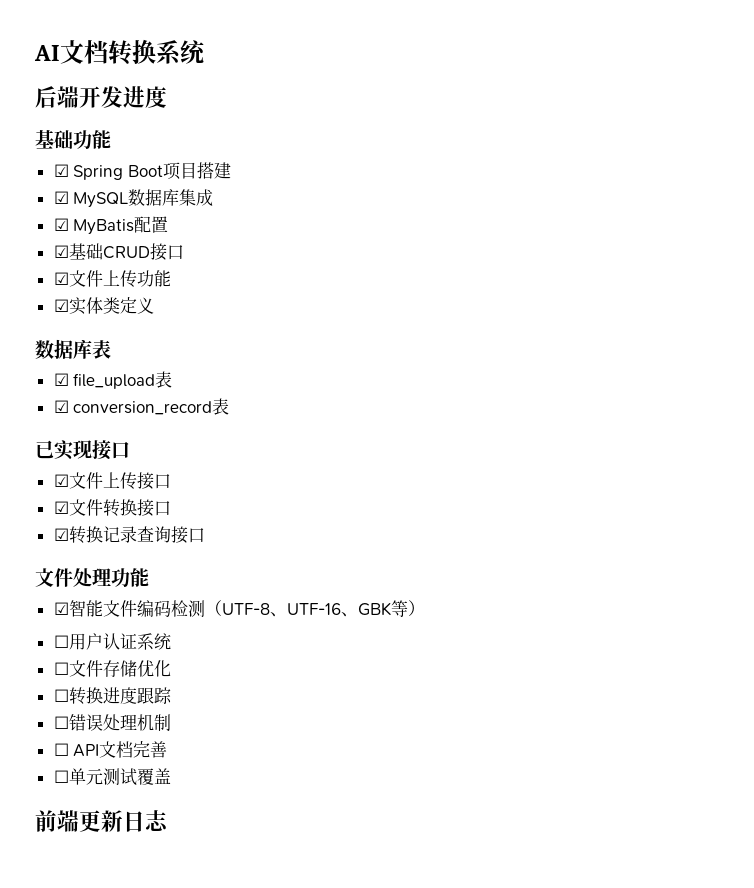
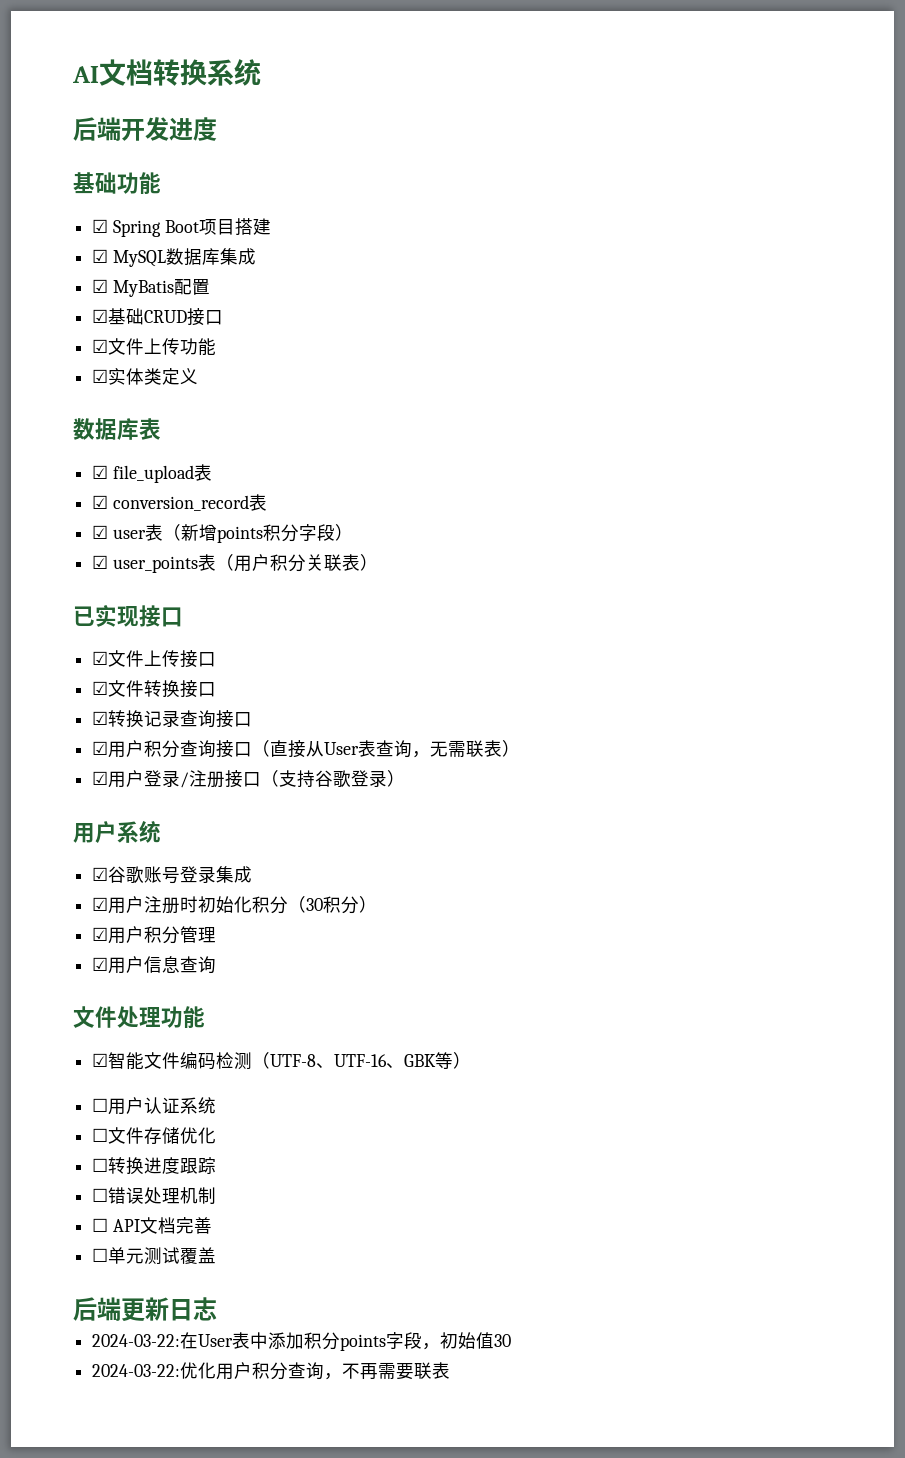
(230, 406) none -> [92,524,353,543] [92,554,378,573] // ☑ user表（新增points积分字段） // ☑ user_points表（用户积分关联表）
(205, 535) none -> [92,740,521,758] [92,770,406,788] [73,820,161,843] [92,866,253,884] [92,896,378,914] [92,926,217,944] [92,956,217,974] // ☑用户积分查询接口（直接从User表查询，无需联表） // ☑用户登录/注册接口（支持谷歌登录） // 用户系统 // ☑谷歌账号登录集成 // ☑用户注册时初始化积分（30积分） // ☑用户积分管理 // ☑用户信息查询
[35,810,57,832] 前 -> [73,1297,97,1321] 后
(169, 820) none -> [92,1332,512,1351] [92,1362,451,1380] // 2024-03-22:在User表中添加积分points字段，初始值30 // 2024-03-22:优化用户积分查询，不再需要联表

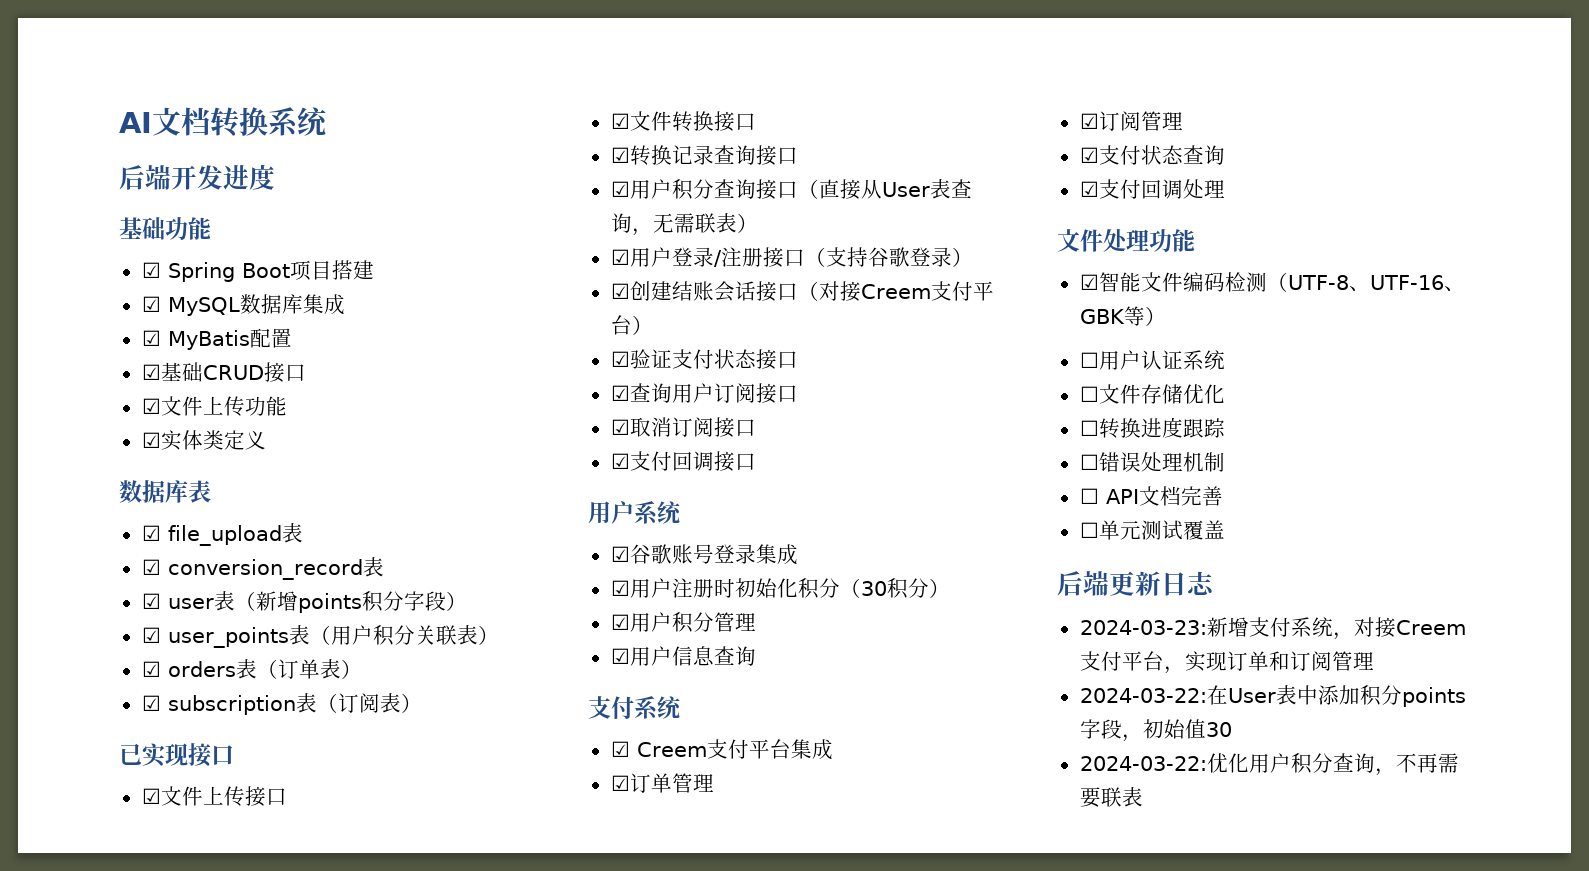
(378, 562) none -> [141,659,362,679] [141,693,422,715] // ☑ orders表（订单表） // ☑ subscription表（订阅表）
(406, 778) none -> [610,281,994,302] [610,315,653,335] [610,349,798,370] [610,383,798,404] [610,417,756,438] [610,451,756,472] // ☑创建结账会话接口（对接Creem支付平台） // ☑验证支付状态接口 // ☑查询用户订阅接口 // ☑取消订阅接口 // ☑支付回调接口
(217, 965) none -> [588,696,682,720] [610,739,833,760] [610,773,714,793] [1079,111,1183,131] [1079,145,1225,165] [1079,179,1225,199] // 支付系统 // ☑ Creem支付平台集成 // ☑订单管理 // ☑订阅管理 // ☑支付状态查询 // ☑支付回调处理
(217, 1309) none -> [1079,617,1466,640] [1079,651,1374,674] // 2024-03-23:新增支付系统，对接Creem支付平台，实现订单和订阅管理

